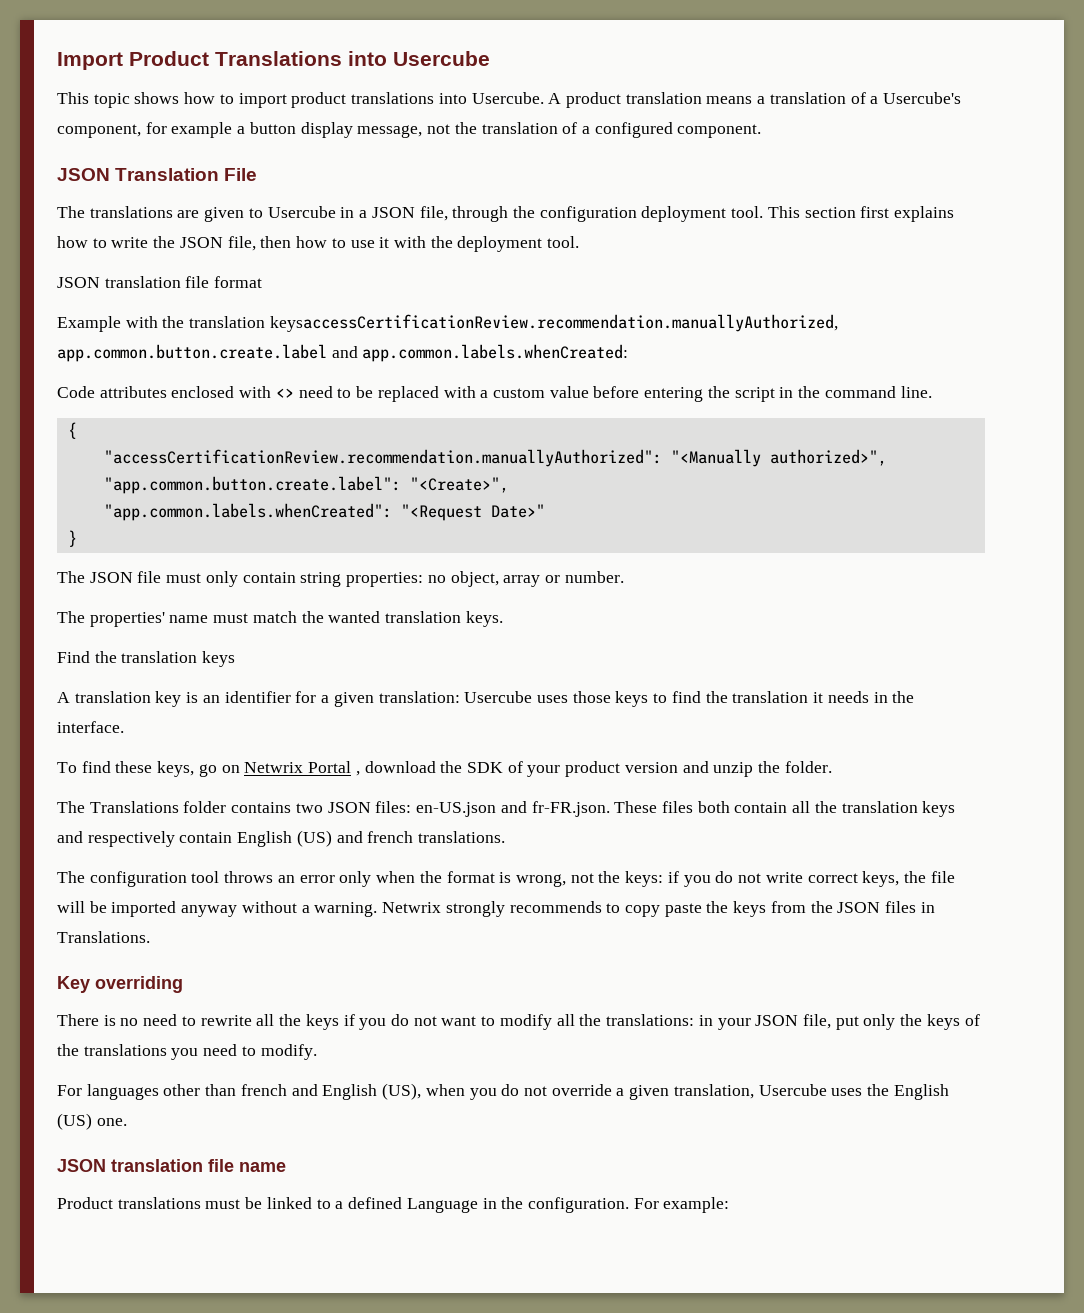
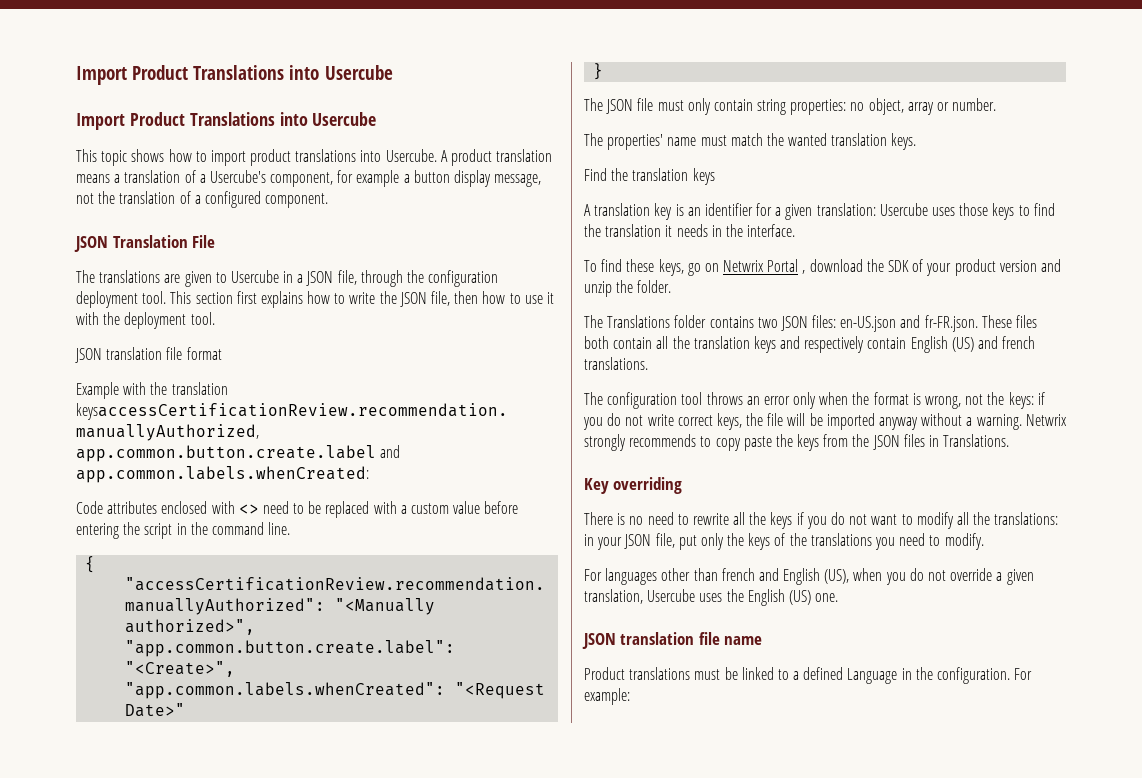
[57,51,490,70] Import Product Translations into Usercube -> [76,65,393,85] [76,112,377,130] Import Product Translations into Usercube // Import Product Translations into Usercube

